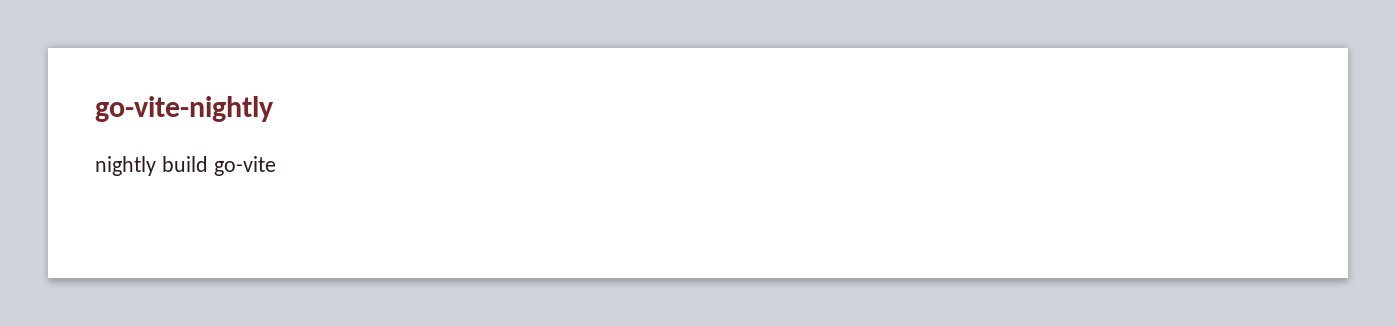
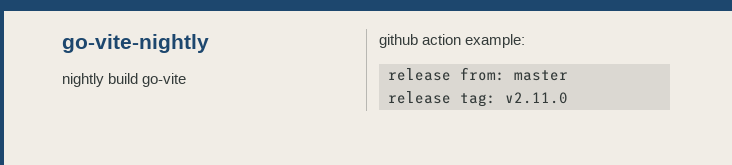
(276, 166) none -> [379,34,526,48] [388,67,568,81] [388,91,568,107] // github action example: // release from: master // release tag: v2.11.0

